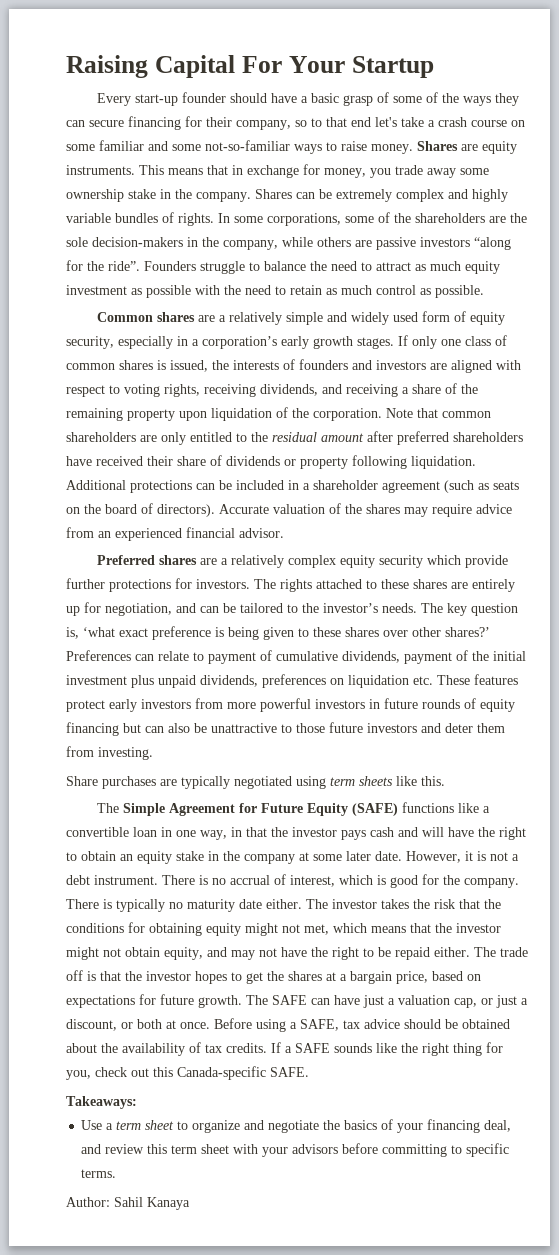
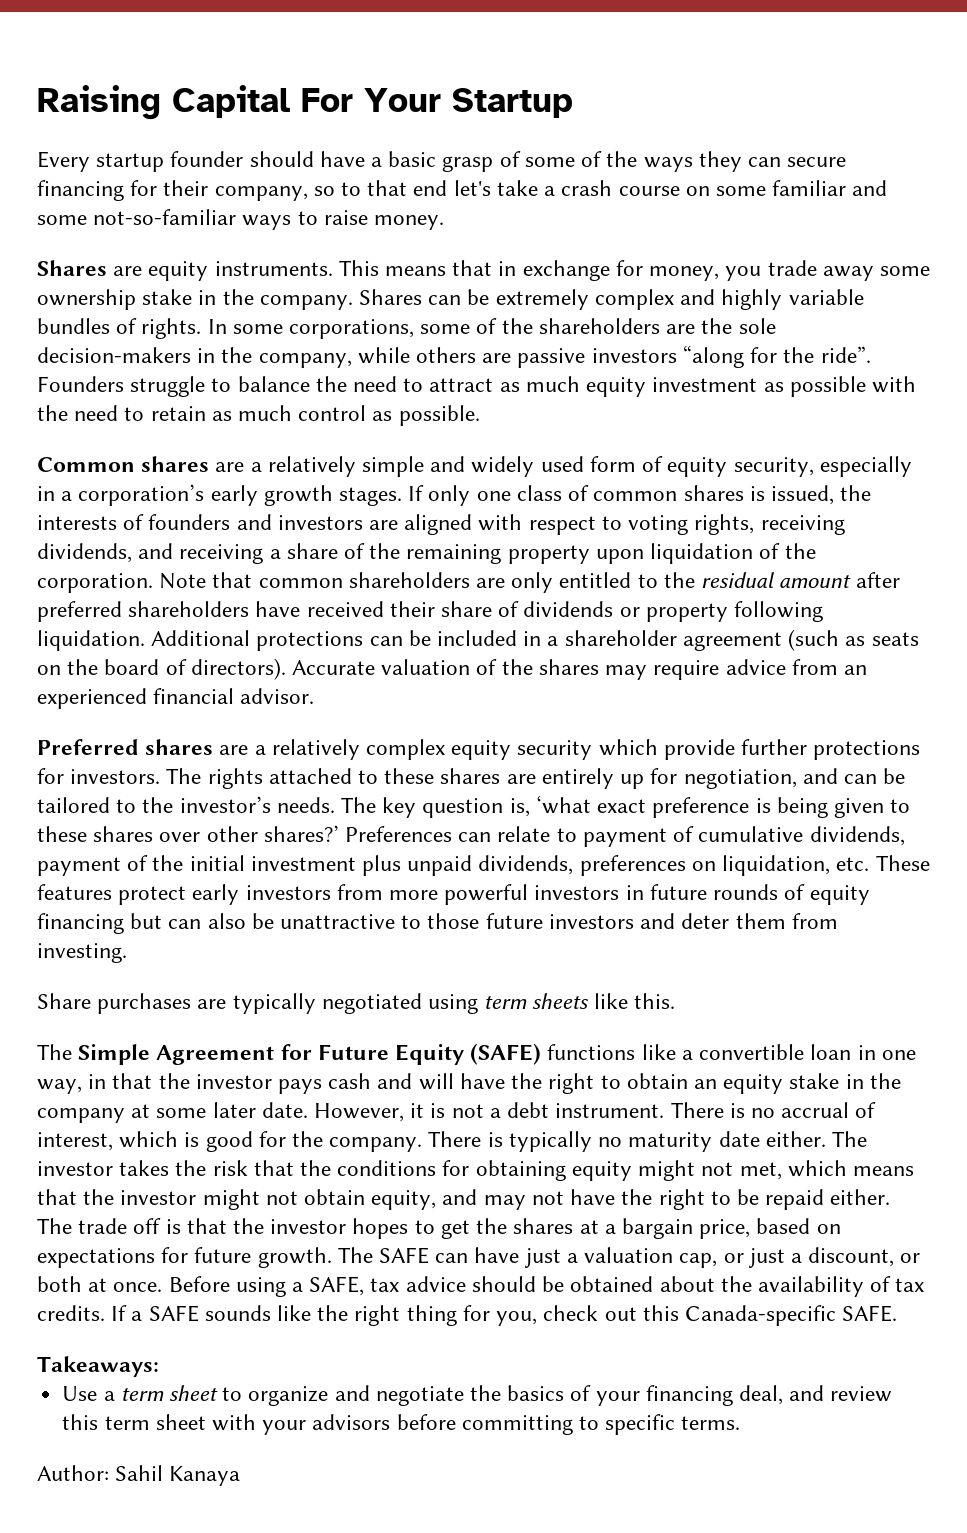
[134,94,178,106] start-up -> [96,153,165,172] startup
(413, 149) none -> (445, 222) //
[348,675,409,688] liquidation -> [722,855,831,876] liquidation,

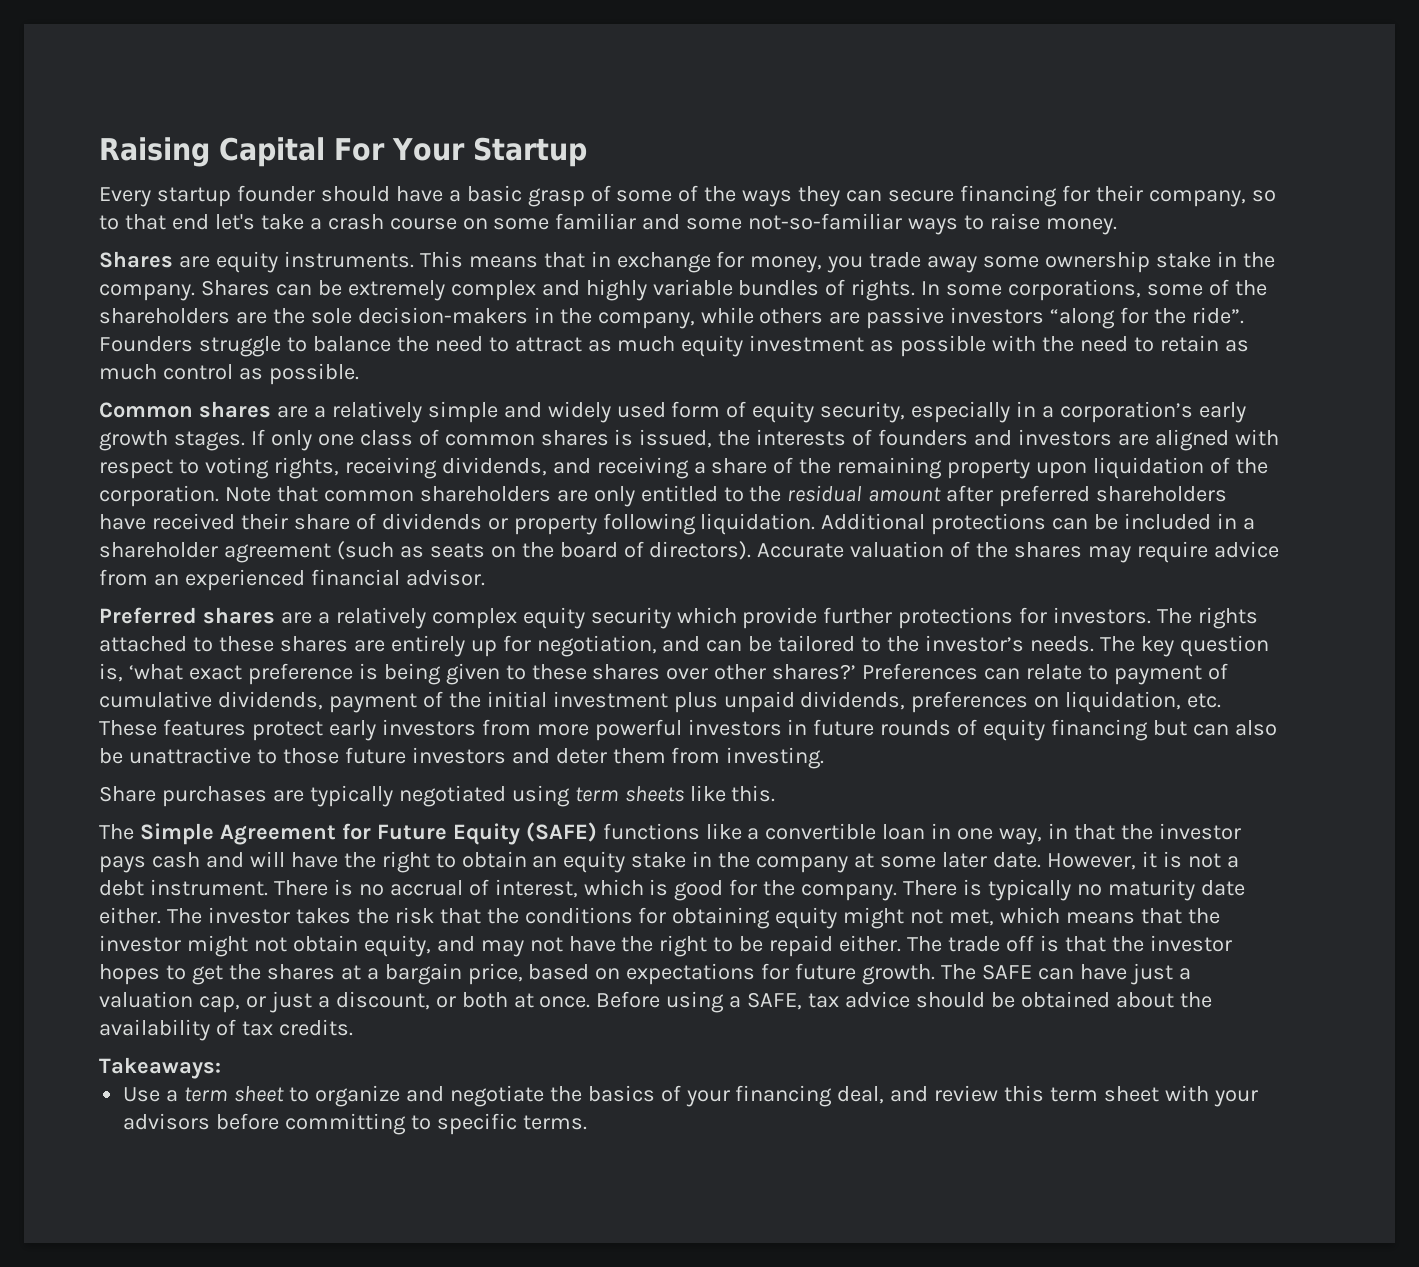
[111,1305,898,1326] If a SAFE sounds like the right thing for you, check out this Canada-specific SAFE. -> (353, 1027) none
[37,1465,241,1486] // Author: Sahil Kanaya -> (587, 1122) none

